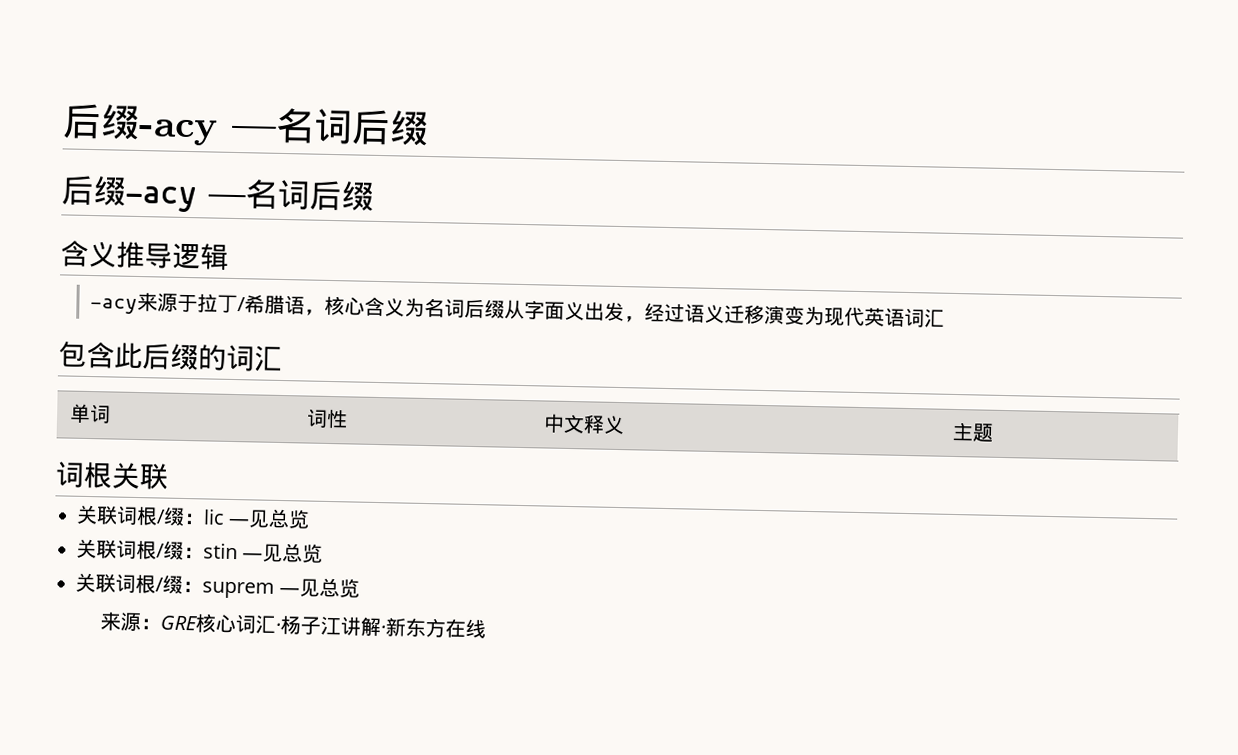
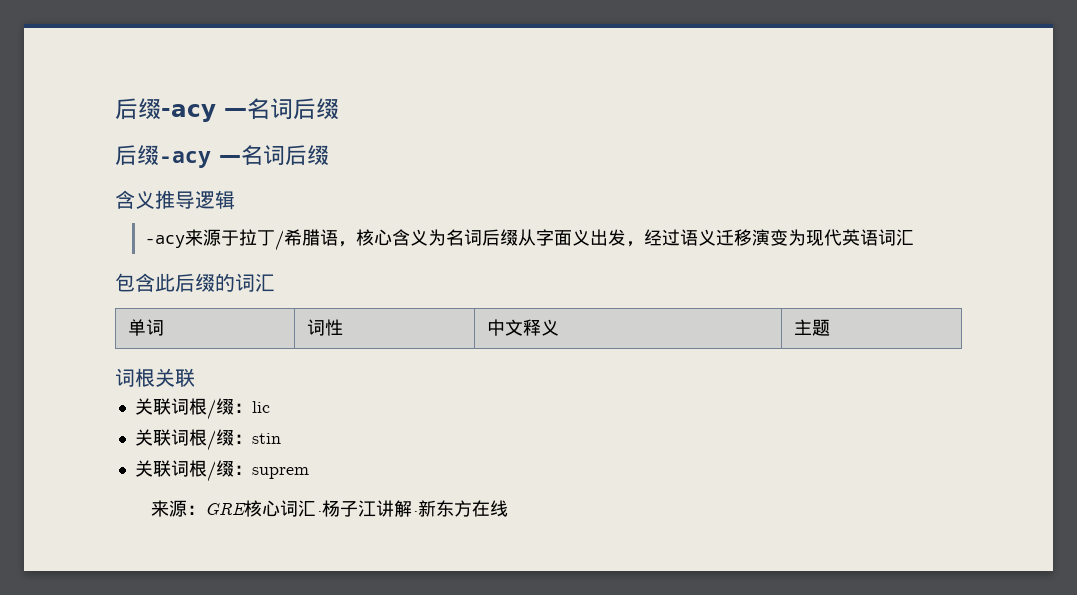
[228,508,311,529] —见总览 -> (270, 407) none
[242,543,324,563] —见总览 -> (281, 438) none
[279,577,361,598] —见总览 -> (309, 473) none

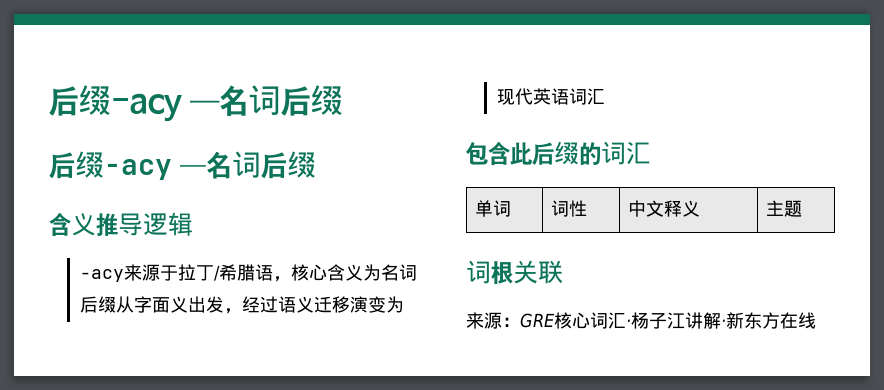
[134,398,270,420] [134,429,281,451] [134,460,309,482] // 关联词根/缀：lic // 关联词根/缀：stin // 关联词根/缀：suprem -> (563, 272) none

